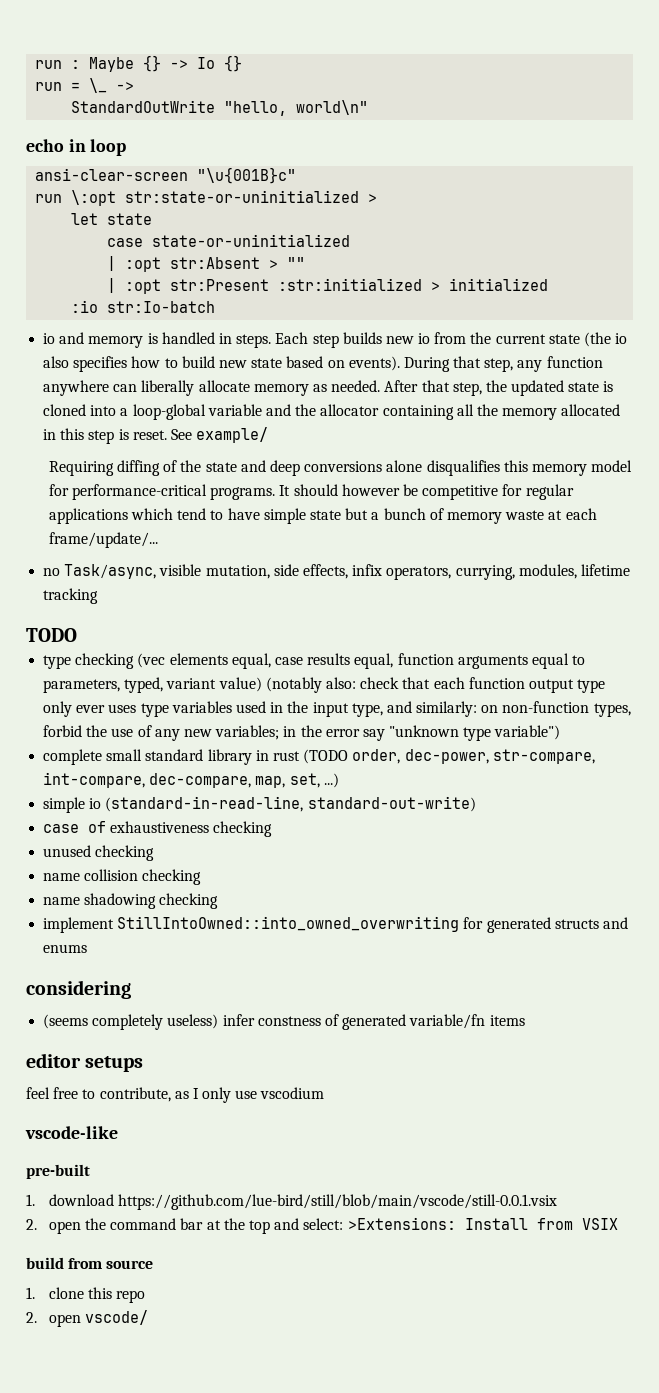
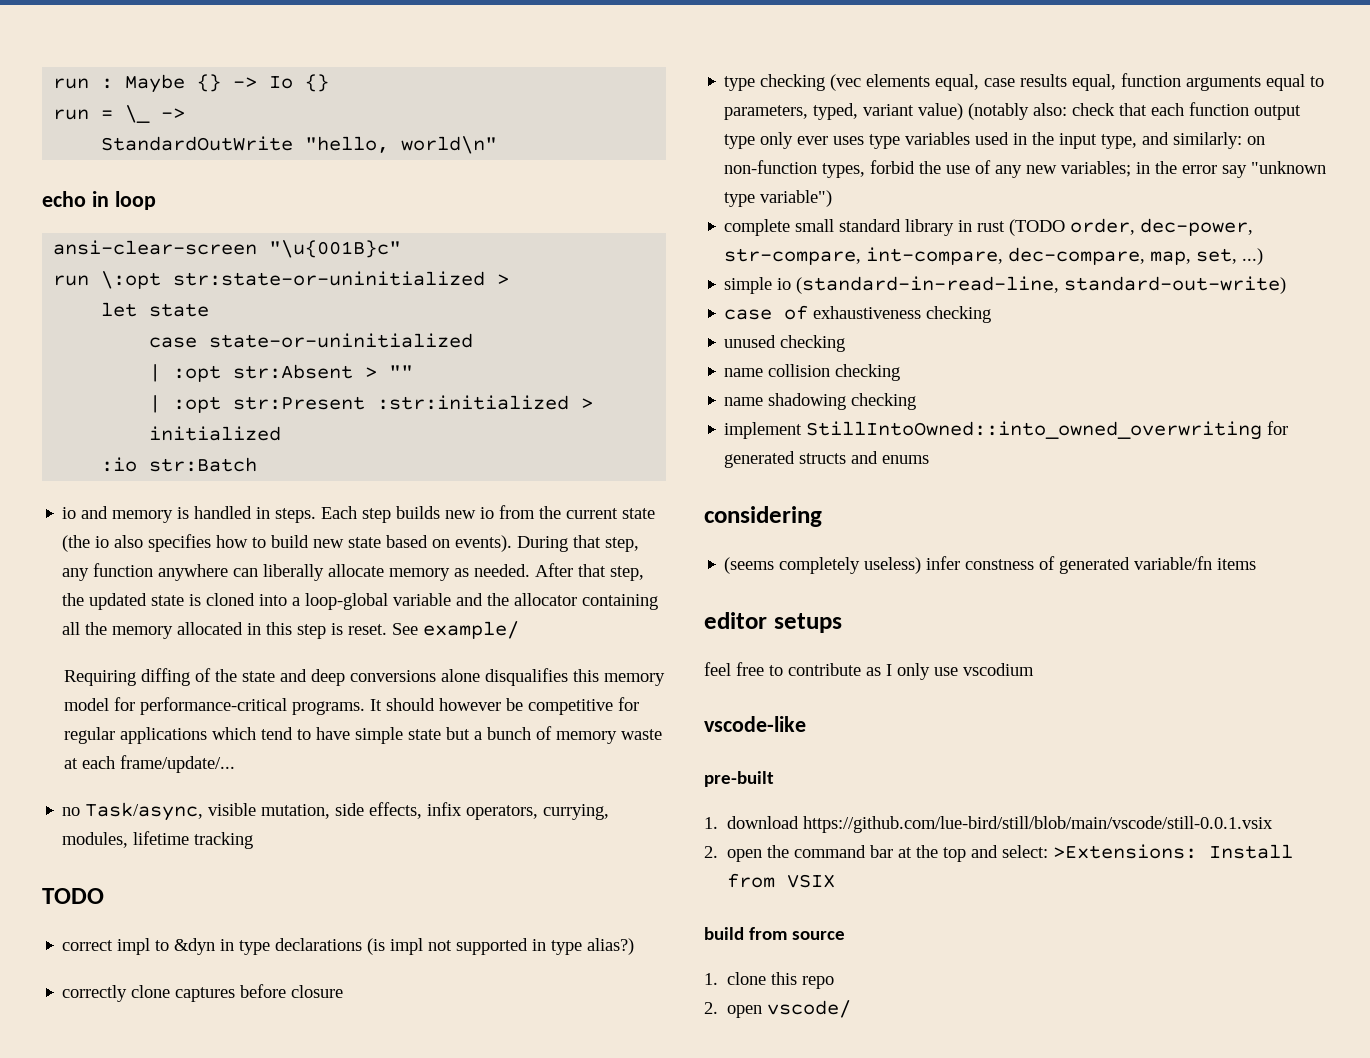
[107,301,216,313] str:Io-batch -> [149,457,258,472] str:Batch
(77, 635) none -> [62,938,635,955] [62,984,344,1002] // correct impl to &dyn in type declarations (is impl not supported in type alias?) // correctly clone captures before closure
[99,1087,171,1102] contribute, -> [788,663,861,676] contribute

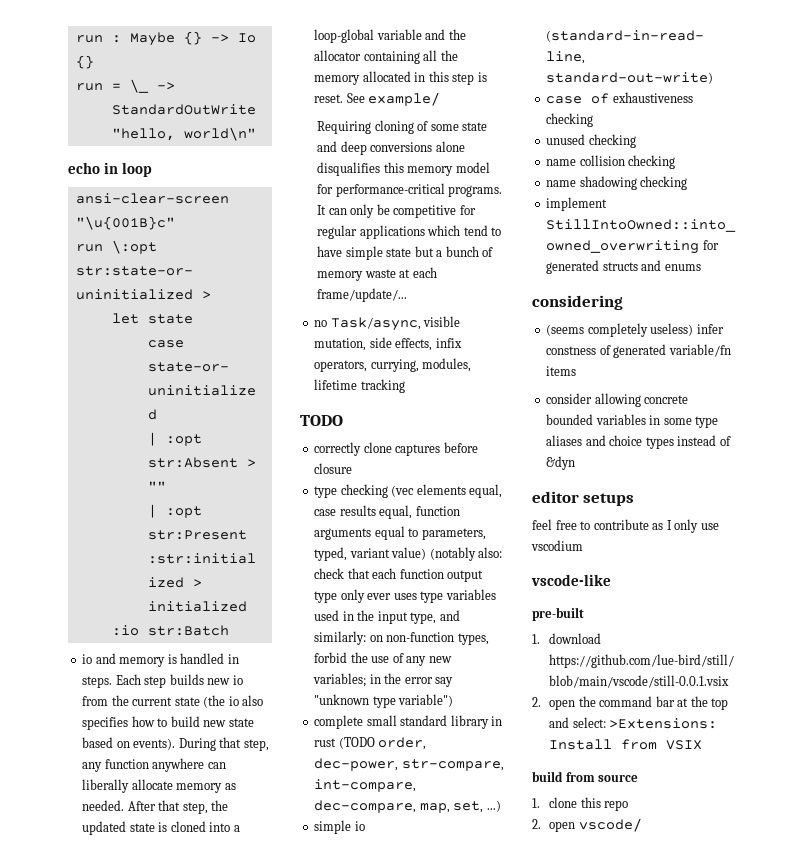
[140,668,237,686] diffing of the -> [374,120,459,134] cloning of some
[385,698,501,711] should however -> [328,204,375,218] can only
[62,938,635,955] // correct impl to &dyn in type declarations (is impl not supported in type alias?) -> (343, 420) none
(1257, 564) none -> [546,393,689,407] [546,414,719,428] [546,435,731,449] [546,456,576,470] // consider allowing concrete bounded variables in some type aliases and choice types instead of &dyn

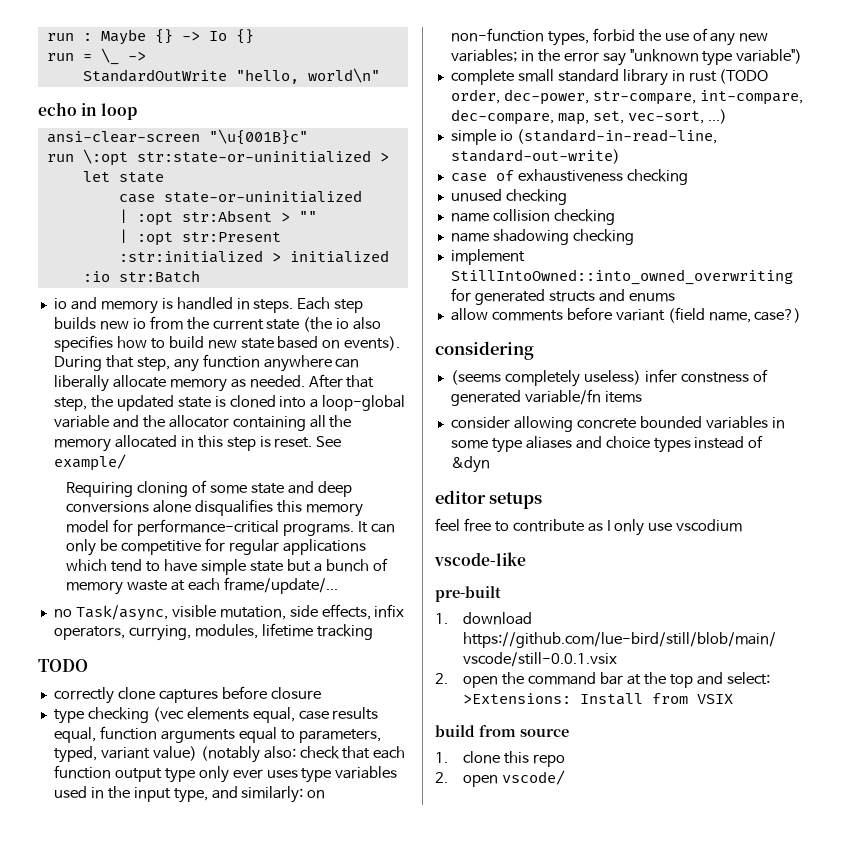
(484, 807) none -> [627,111,704,124] vec-sort,
(701, 267) none -> [450,307,802,323] // allow comments before variant (field name, case?)

